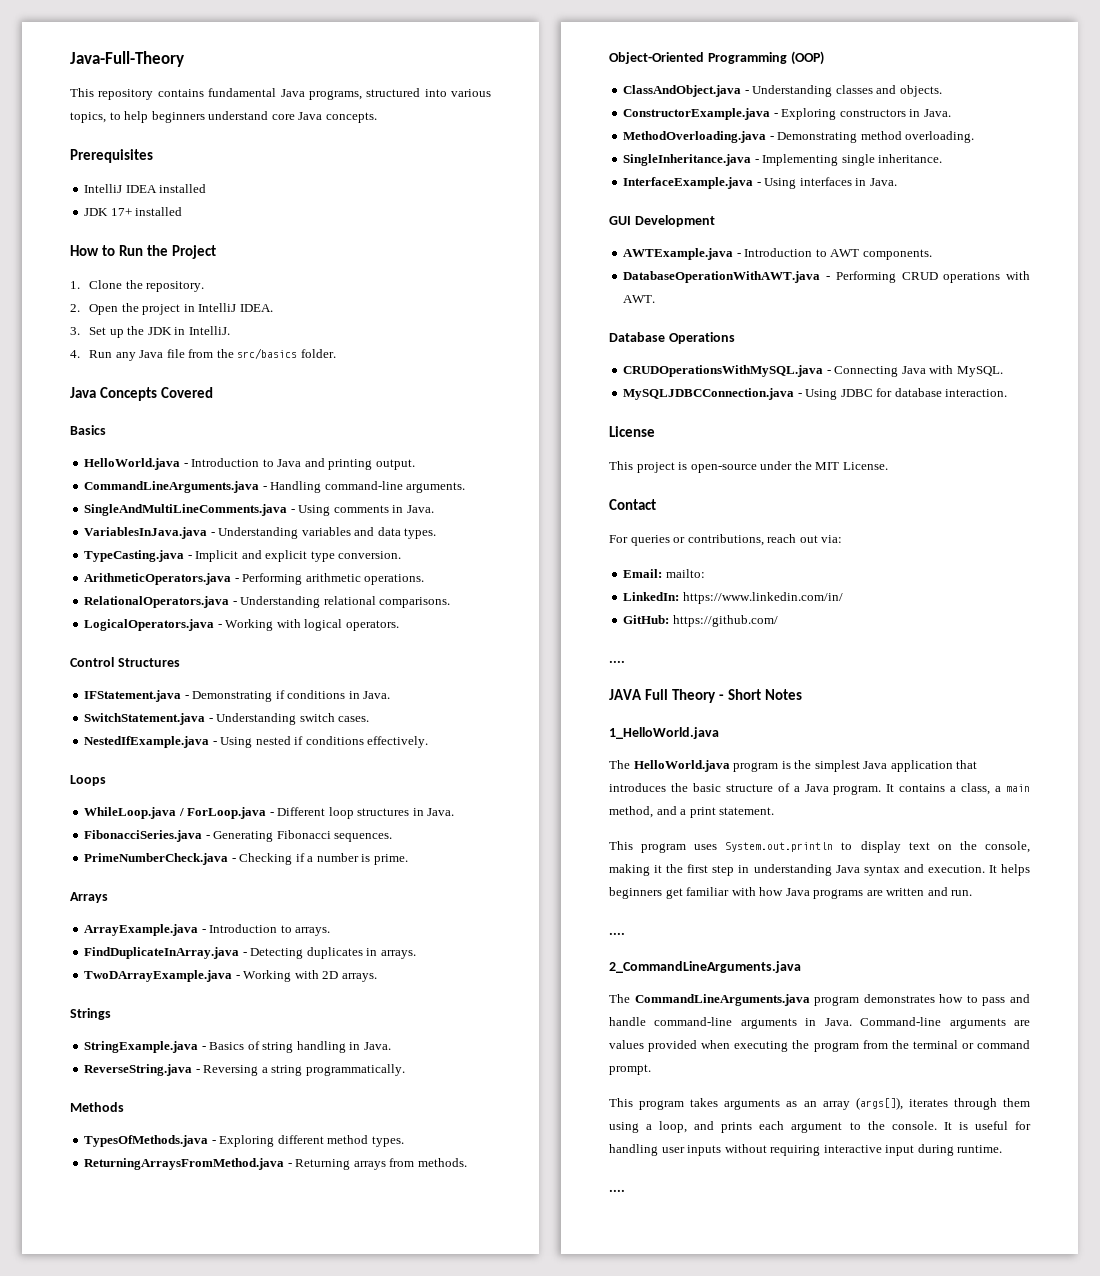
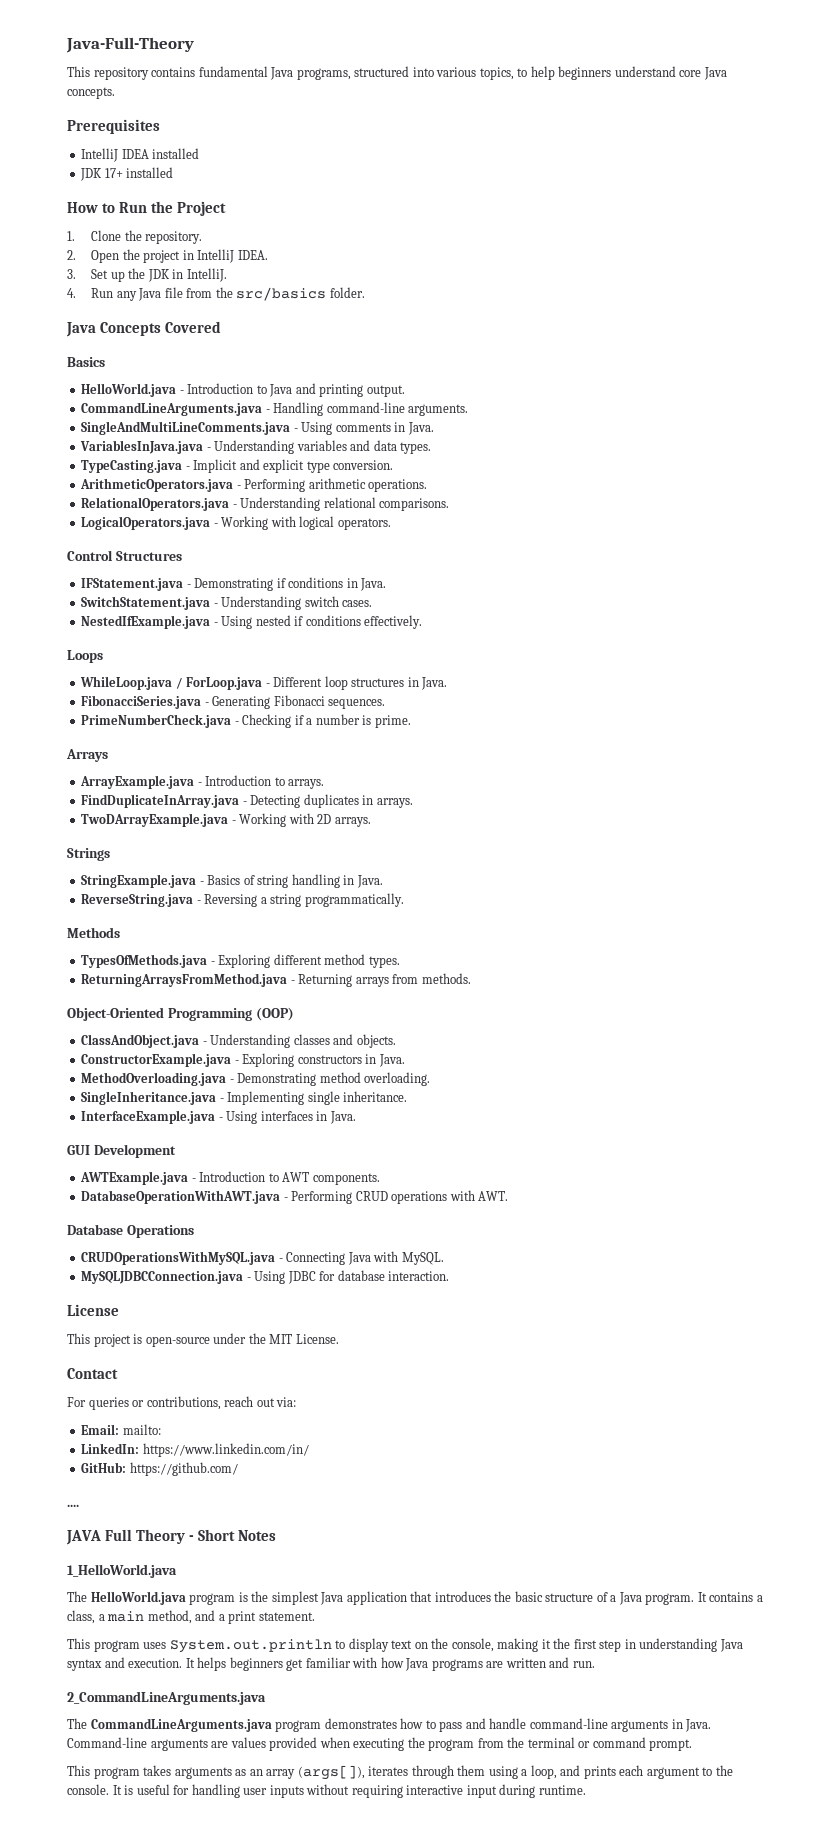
[609,932,625,935] // .... -> (595, 1664) none
[609,1189,625,1192] // .... -> (586, 1790) none

